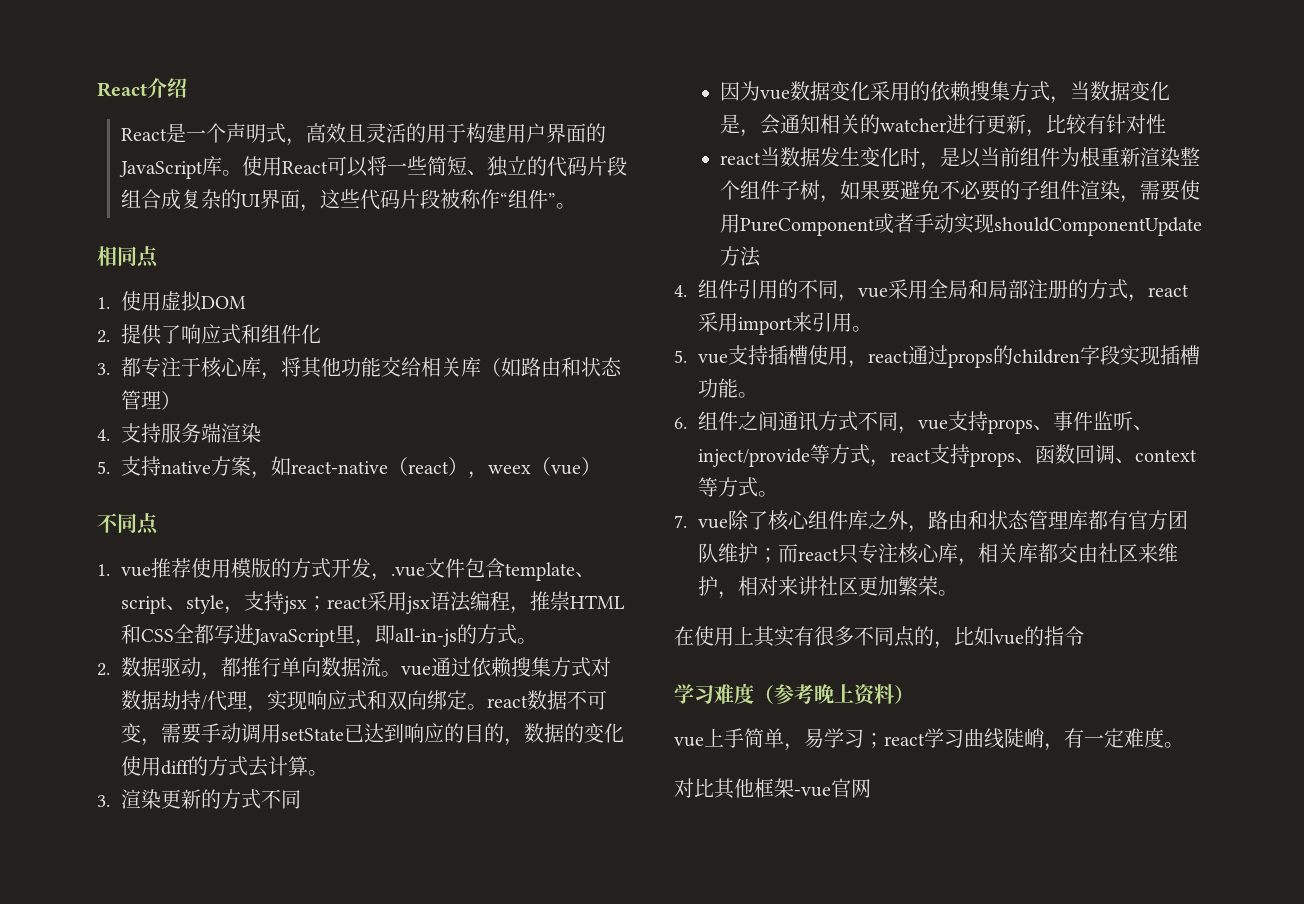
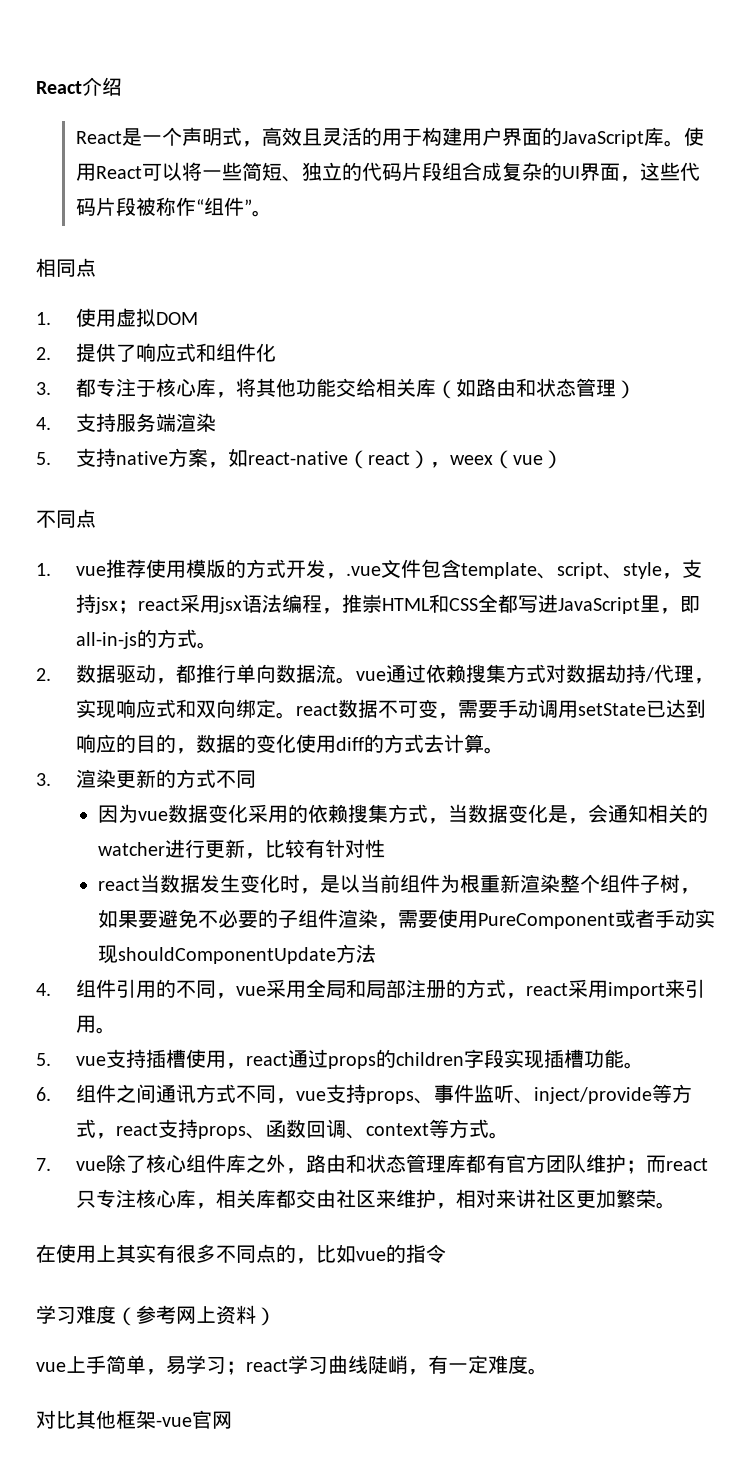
[814,684,834,704] 晚 -> [176,1306,196,1324] 网

